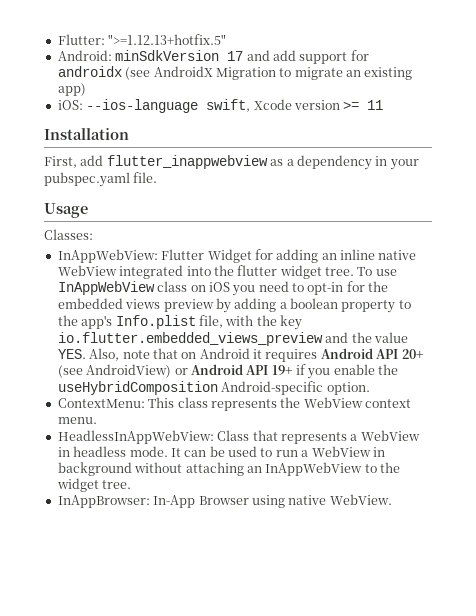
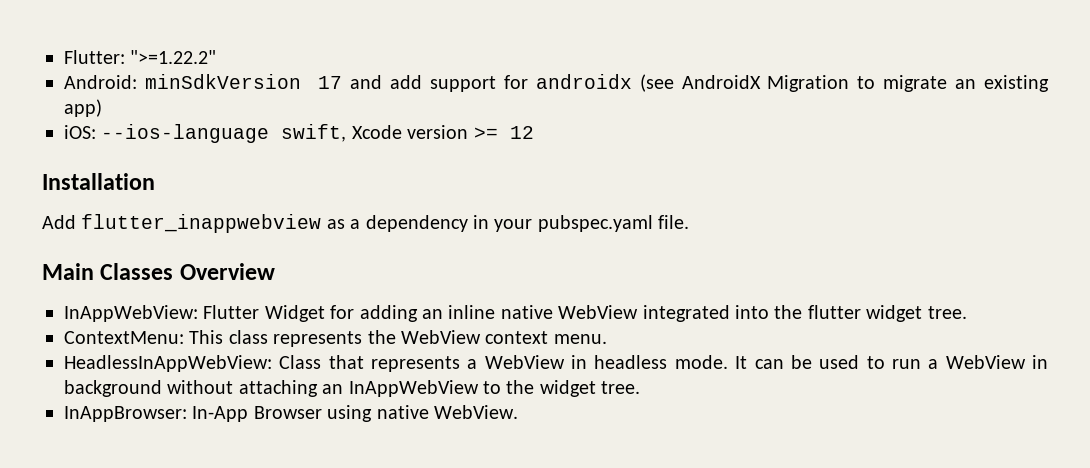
[108,34,227,45] ">=1.12.13+hotfix.5" -> [130,50,217,64] ">=1.22.2"
[367,100,384,110] 11 -> [509,126,534,139] 12
[44,155,104,168] First, add -> [42,215,76,229] Add
[44,203,88,218] [44,229,93,240] Usage // Classes: -> [42,263,275,280] Main Classes Overview
[357,267,397,276] [57,281,389,296] [57,298,411,313] [57,315,302,330] [57,332,408,346] [57,348,424,362] [57,364,399,379] [57,381,370,395] To use InAppWebView class on iOS you need to opt-in for the embedded views preview by adding a boolean property to the app's Info.plist file, with the key io.flutter.embedded_views_preview and the value YES. Also, note that on Android it requires Android API 20+ (see AndroidView) or Android API 19+ if you enable the useHybridComposition Android-specific option. -> (967, 312) none

